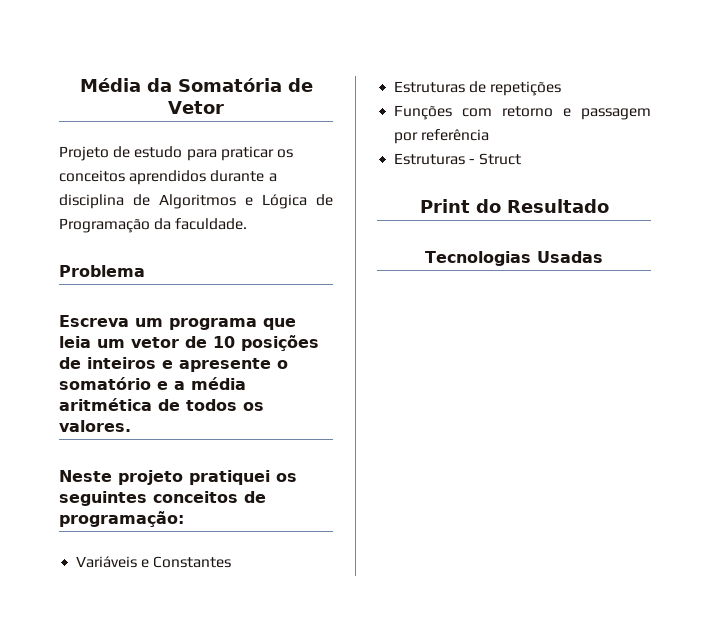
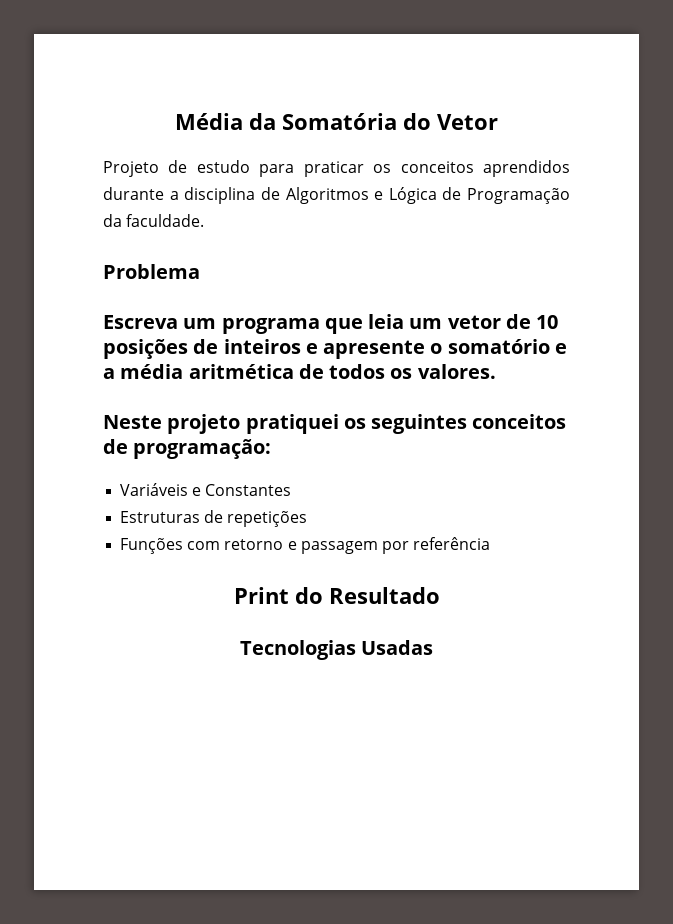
[287,78,313,92] de -> [403,113,431,130] do
[394,153,522,165] // Estruturas - Struct -> (491, 543) none

